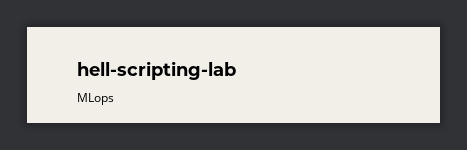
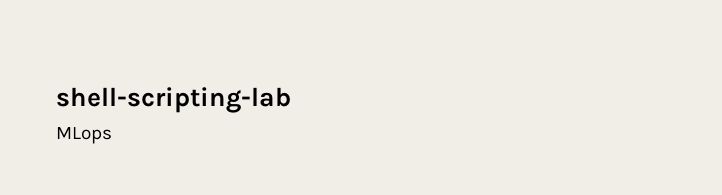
[77,61,236,80] hell-scripting-lab -> [56,87,291,113] shell-scripting-lab

